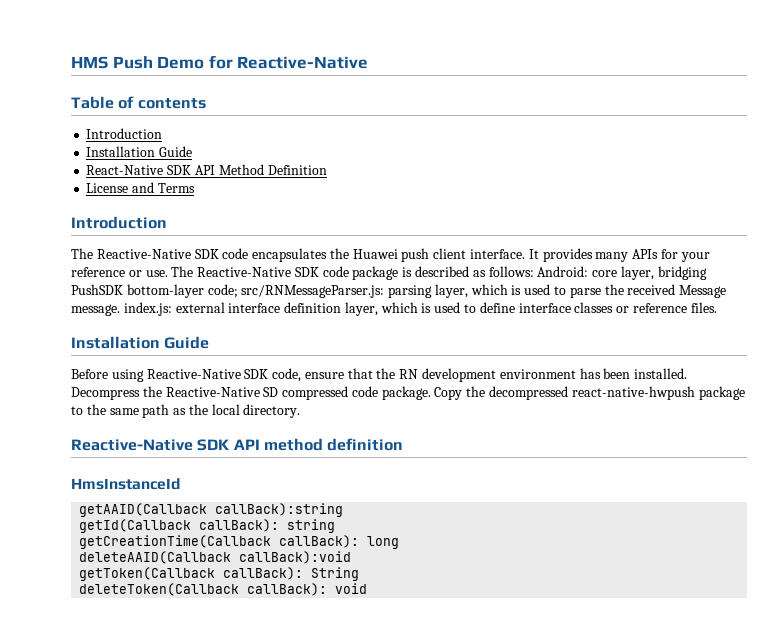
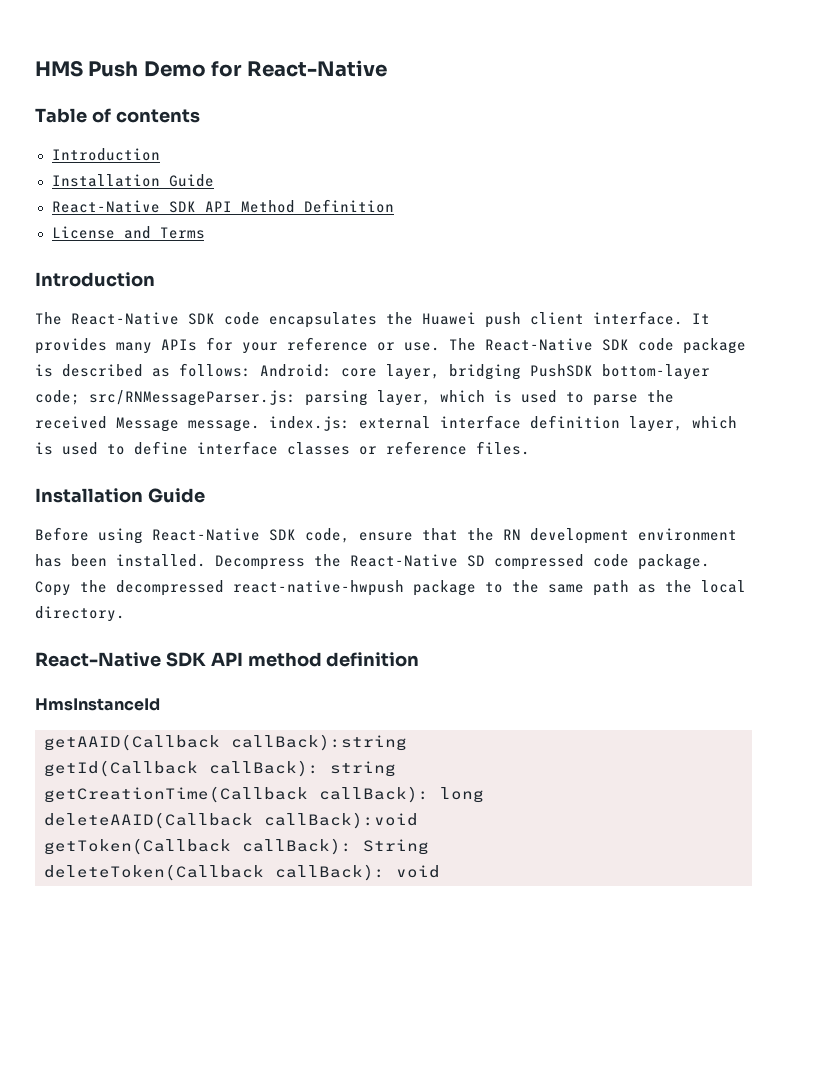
[237,56,369,69] Reactive-Native -> [246,60,387,77] React-Native
[96,249,191,259] Reactive-Native -> [71,312,179,325] React-Native
[197,267,292,277] Reactive-Native -> [485,338,593,351] React-Native
[146,369,241,379] Reactive-Native -> [152,528,260,541] React-Native
[165,387,260,397] Reactive-Native -> [350,554,458,567] React-Native
[71,439,193,451] Reactive-Native -> [35,652,161,667] React-Native

